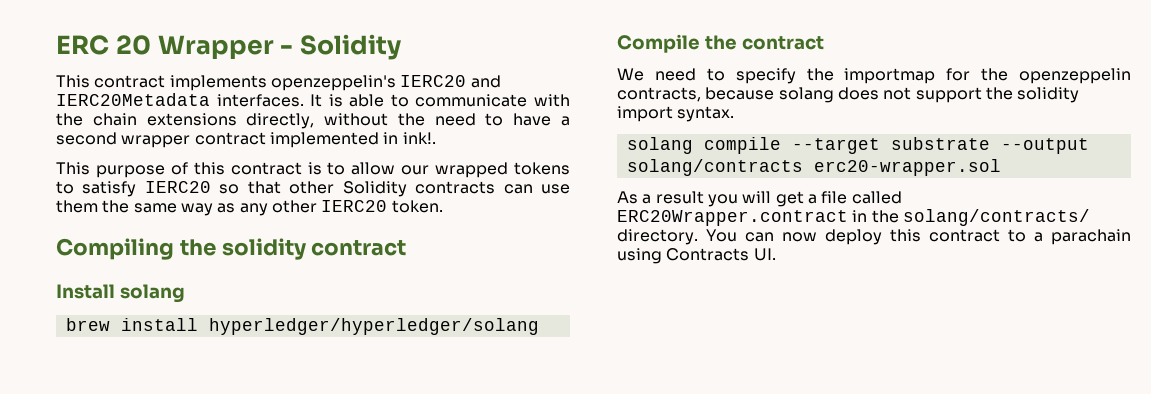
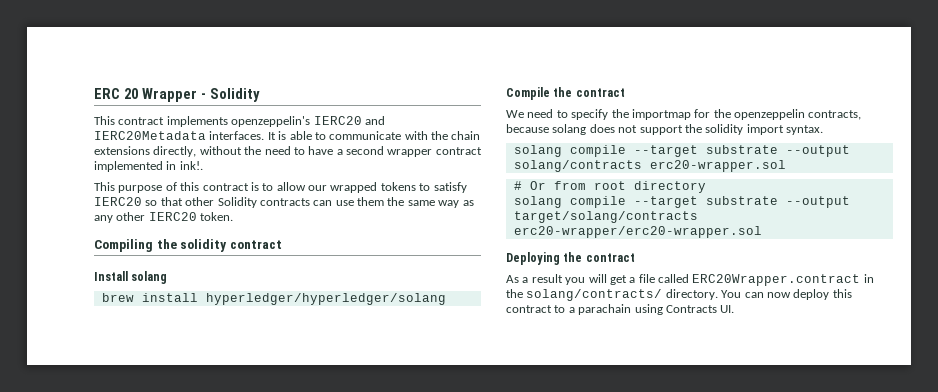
(1001, 167) none -> [513,181,706,193] [513,196,850,208] [513,211,698,223] [513,226,762,238] [506,252,635,265] // # Or from root directory // solang compile --target substrate --output target/solang/contracts erc20-wrapper/erc20-wrapper.sol // Deploying the contract

